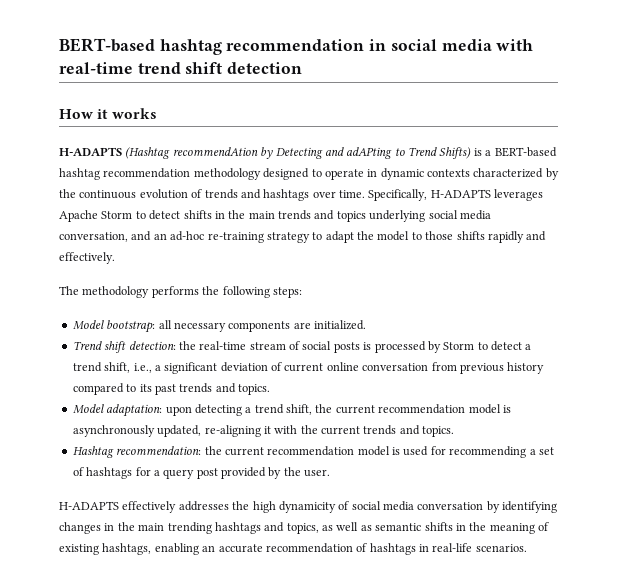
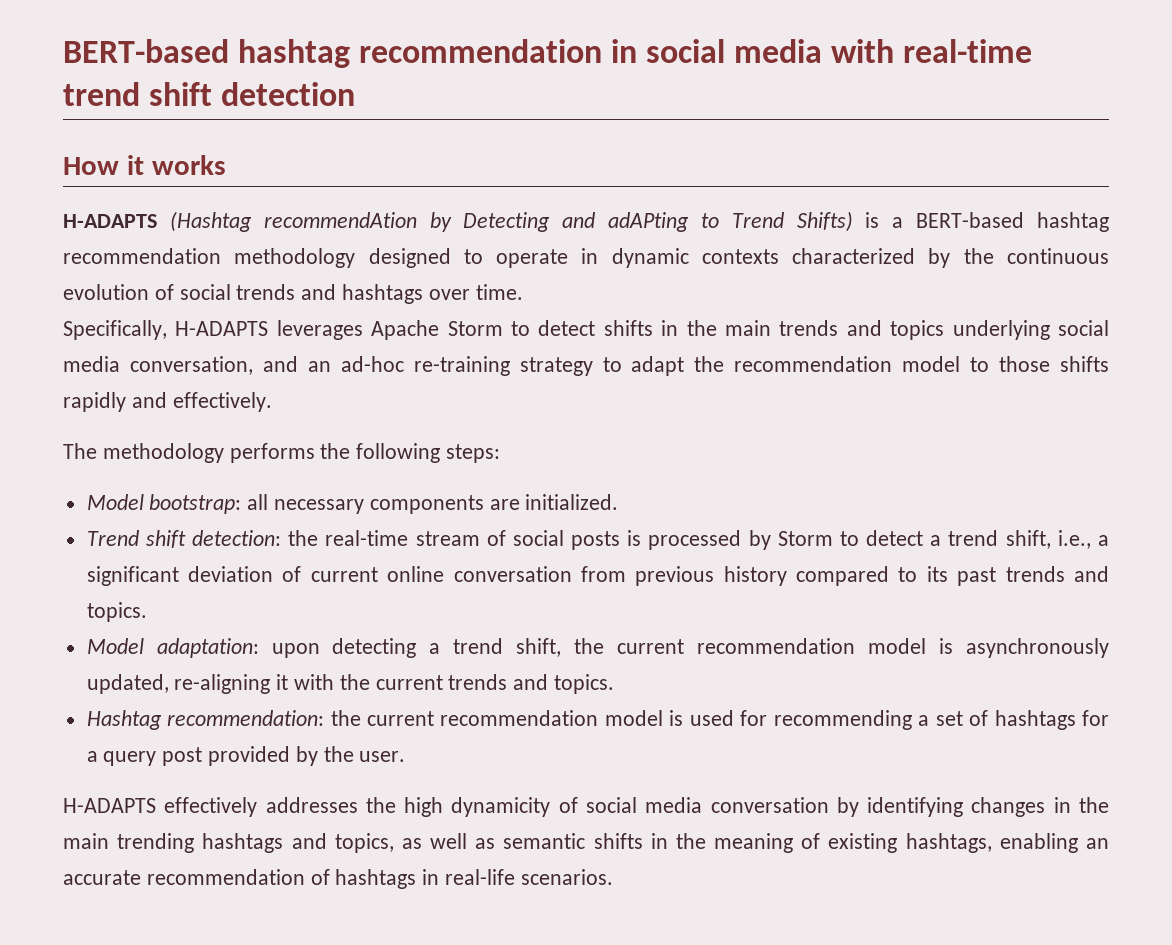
(203, 193) none -> [179,284,231,300] social
(365, 194) none -> (523, 292) //
(374, 235) none -> [734,356,893,372] recommendation

